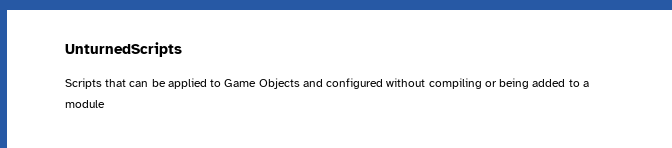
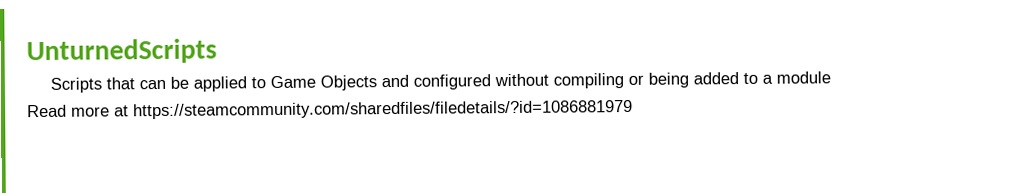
(105, 104) none -> [27,99,633,120] // Read more at https://steamcommunity.com/sharedfiles/filedetails/?id=1086881979

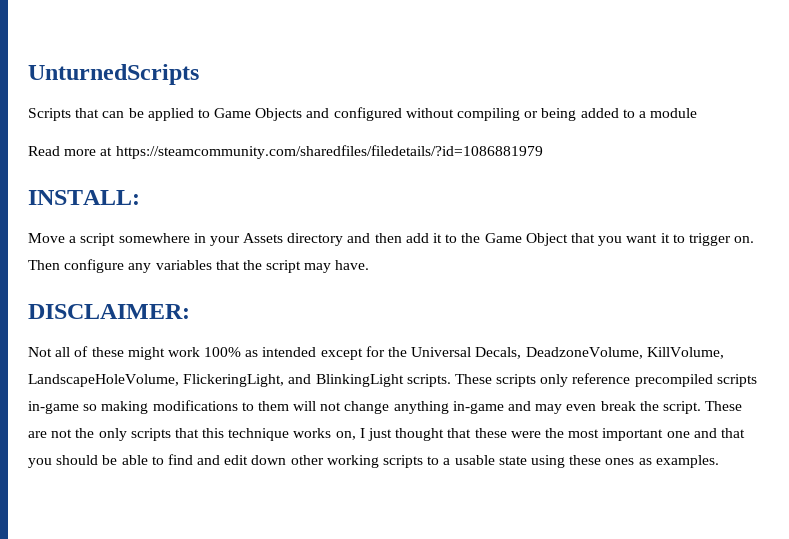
(633, 109) none -> [28,190,140,205] [28,233,755,246] [28,259,370,273] [28,304,190,319] [28,346,724,360] [28,373,757,387] [28,400,743,414] [28,428,745,441] [28,454,719,468] // INSTALL: // Move a script somewhere in your Assets directory and then add it to the Game Object that you want it to trigger on. Then configure any variables that the script may have. // DISCLAIMER: // Not all of these might work 100% as intended except for the Universal Decals, DeadzoneVolume, KillVolume, LandscapeHoleVolume, FlickeringLight, and BlinkingLight scripts. These scripts only reference precompiled scripts in-game so making modifications to them will not change anything in-game and may even break the script. These are not the only scripts that this technique works on, I just thought that these were the most important one and that you should be able to find and edit down other working scripts to a usable state using these ones as examples.

